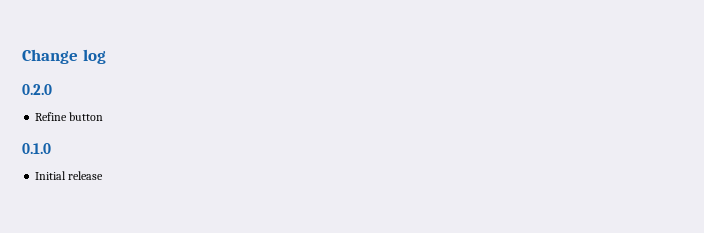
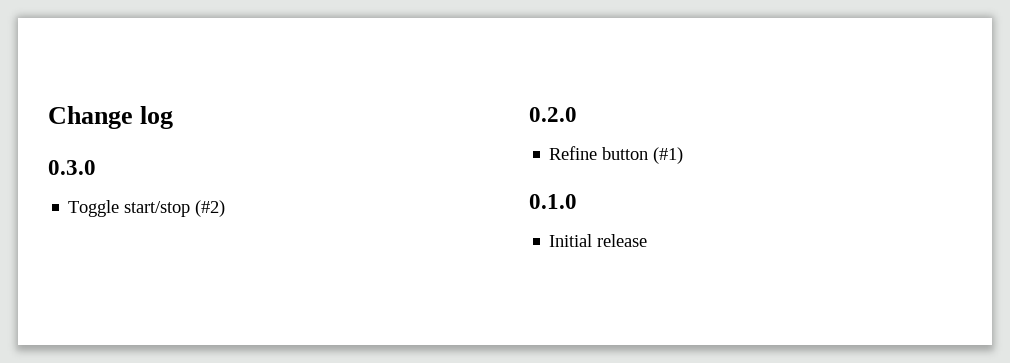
(106, 56) none -> [48,160,96,175] [68,200,226,217] // 0.3.0 // Toggle start/stop (#2)
(104, 116) none -> [653,147,684,164] (#1)

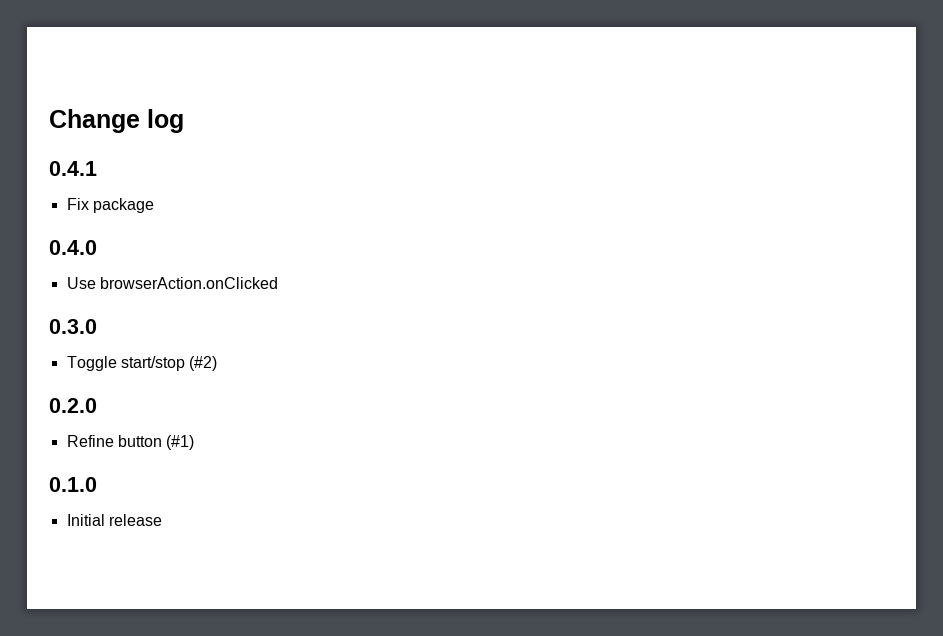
(174, 117) none -> [49,161,97,176] [66,198,154,213] [49,240,97,255] [66,277,278,289] // 0.4.1 // Fix package // 0.4.0 // Use browserAction.onClicked

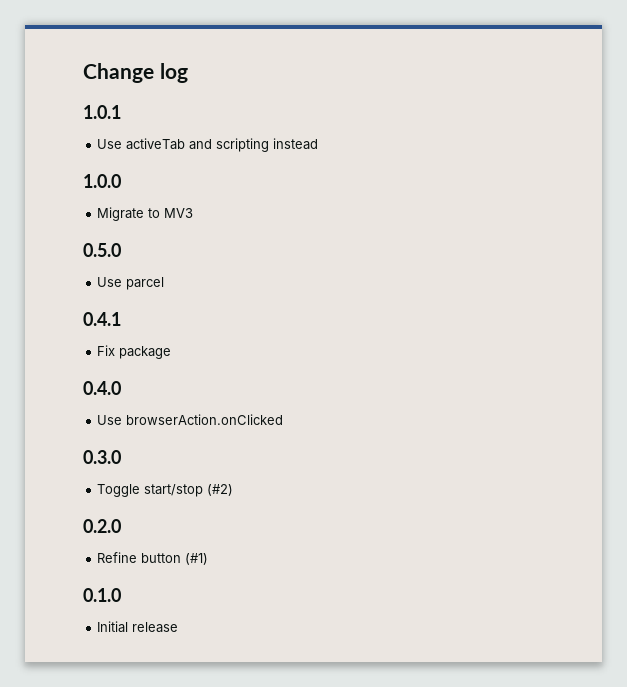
(184, 121) none -> [83,105,121,119] [97,138,319,152] [83,174,121,188] [97,207,194,221] [83,243,121,257] [97,277,165,290] // 1.0.1 // Use activeTab and scripting instead // 1.0.0 // Migrate to MV3 // 0.5.0 // Use parcel

